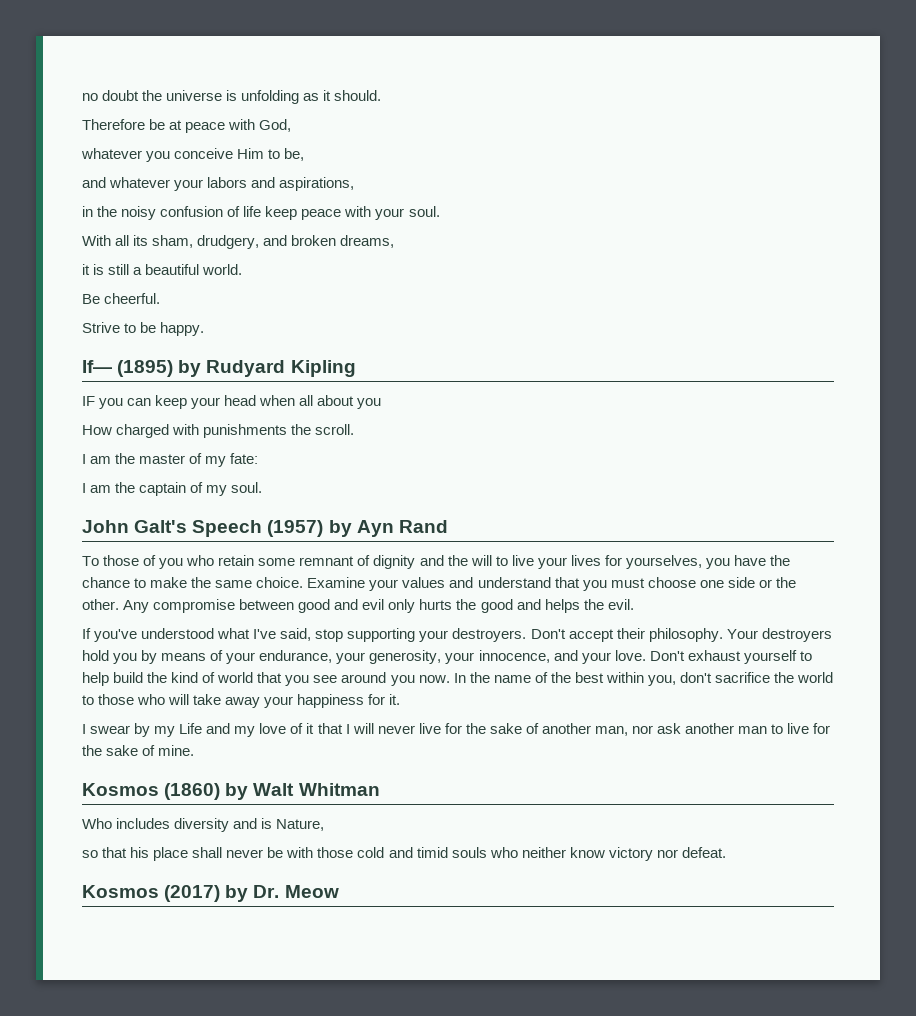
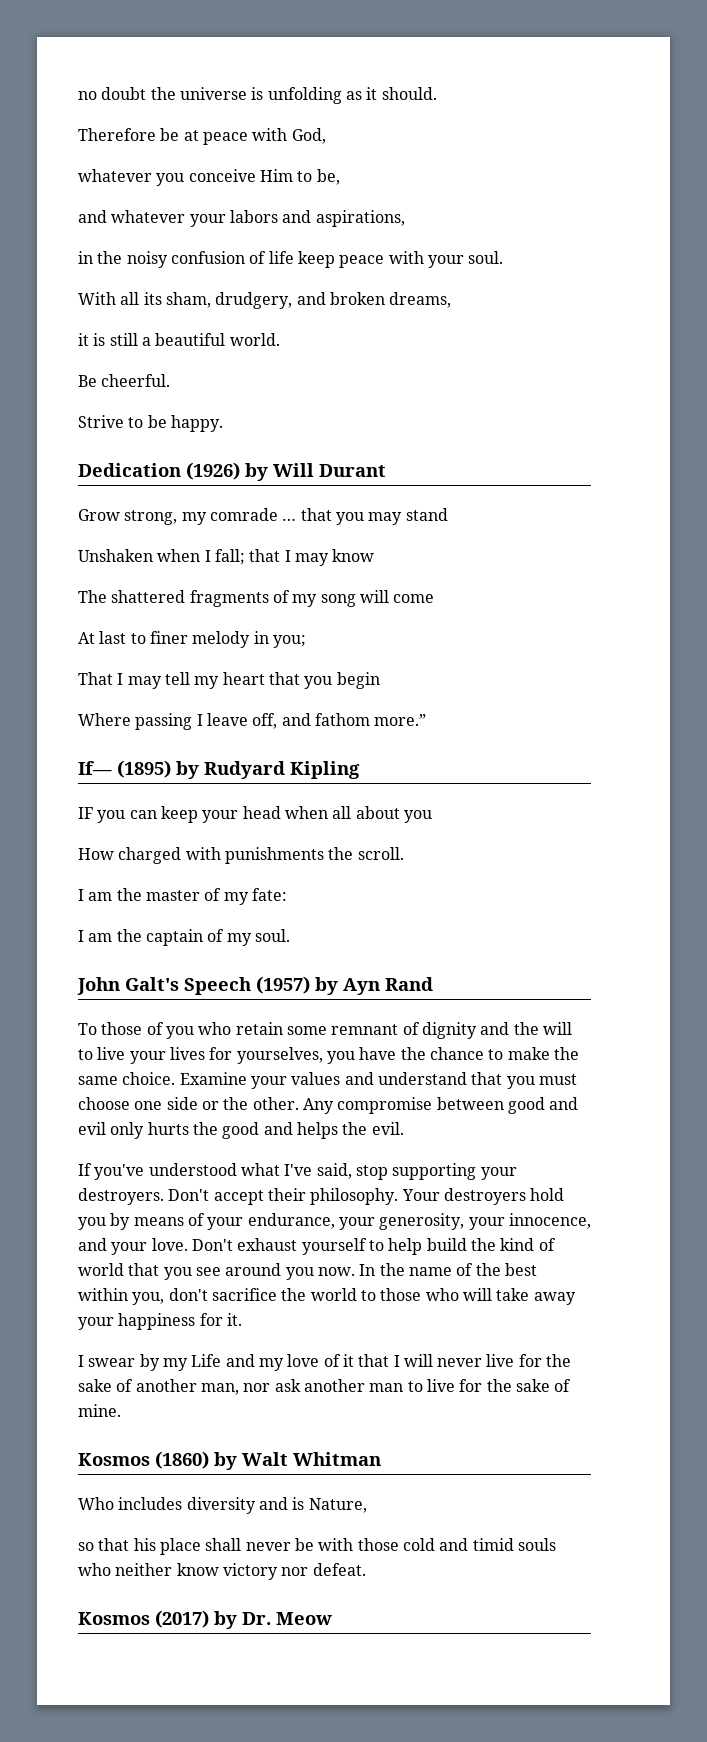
(205, 329) none -> [78,462,386,481] [78,508,448,525] [78,549,375,566] [78,590,435,607] [78,631,306,648] [78,672,380,689] [78,713,427,730] // Dedication (1926) by Will Durant // Grow strong, my comrade … that you may stand // Unshaken when I fall; that I may know // The shattered fragments of my song will come // At last to finer melody in you; // That I may tell my heart that you begin // Where passing I leave off, and fathom more.”

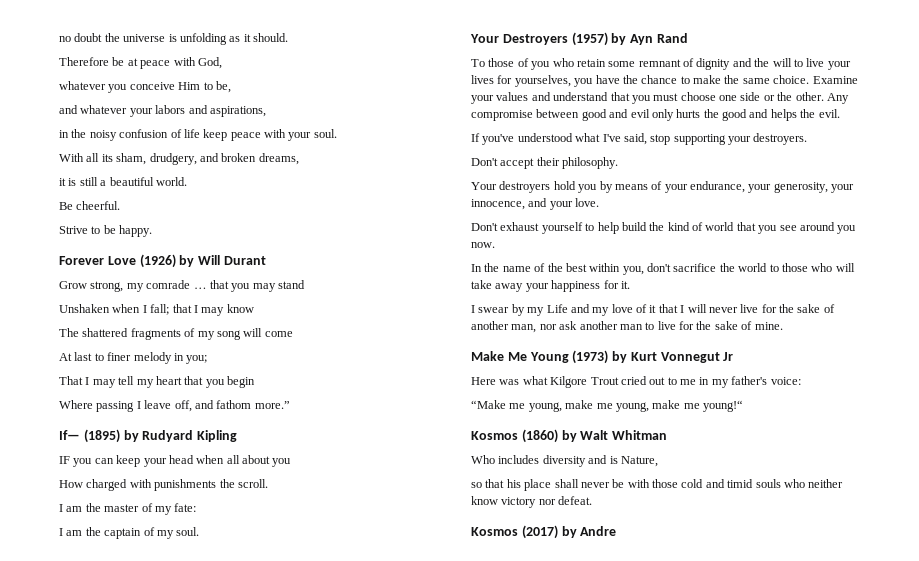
[78,463,181,477] Dedication -> [59,256,136,265] Forever Love
[77,977,251,995] John Galt's Speech -> [470,34,568,45] Your Destroyers
(164, 1196) none -> (808, 139) //
(399, 1196) none -> (619, 163) //
(188, 1244) none -> (600, 202) //
(355, 1271) none -> (495, 245) //
(121, 1410) none -> [471,350,734,364] [471,376,801,388] [471,400,743,412] // Make Me Young (1973) by Kurt Vonnegut Jr // Here was what Kilgore Trout cried out to me in my father's voice: // “Make me young, make me young, make me young!“
[242,1612,332,1625] Dr. Meow -> [580,526,617,536] Andre

